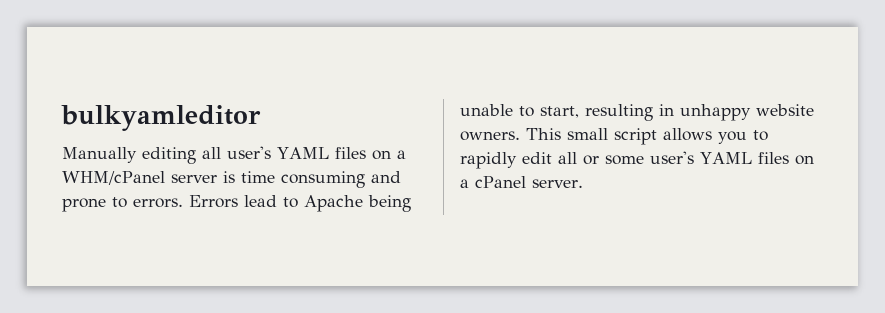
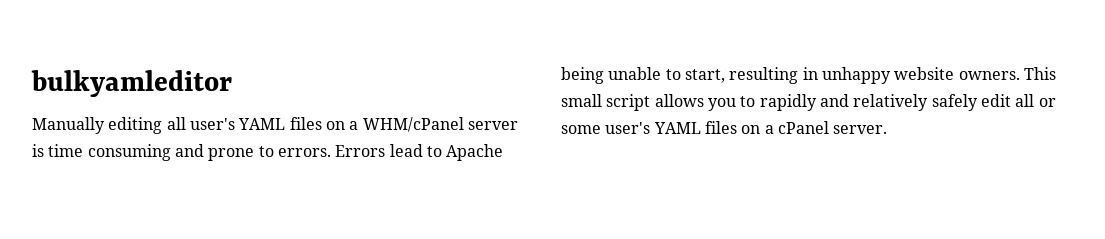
(517, 160) none -> [819,94,978,111] and relatively safely

